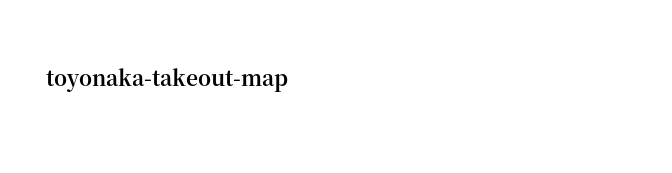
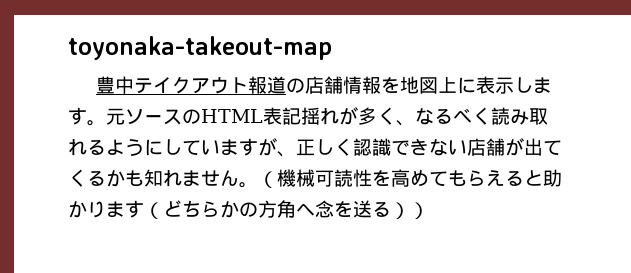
(288, 80) none -> [95,76,552,94] [68,107,548,126] [68,138,562,157] [68,169,562,188] [68,200,429,219] // 豊中テイクアウト報道の店舗情報を地図上に表示します。元ソースのHTML表記揺れが多く、なるべく読み取れるようにしていますが、正しく認識できない店舗が出てくるかも知れません。（機械可読性を高めてもらえると助かります（どちらかの方角へ念を送る））

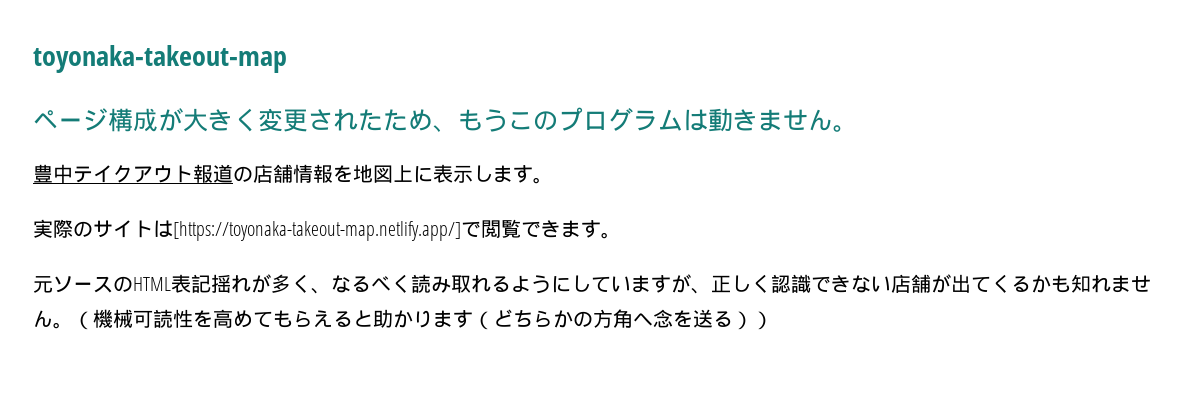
(332, 48) none -> [33,107,858,132] // ページ構成が大きく変更されたため、もうこのプログラムは動きません。
(106, 123) none -> [33,219,621,241] // 実際のサイトは[https://toyonaka-takeout-map.netlify.app/]で閲覧できます。 //

